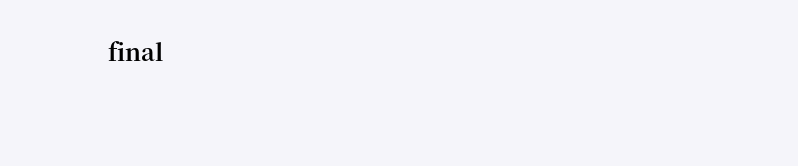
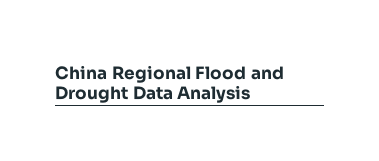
[108,41,163,61] final -> [55,65,284,83] [55,85,251,103] China Regional Flood and Drought Data Analysis

